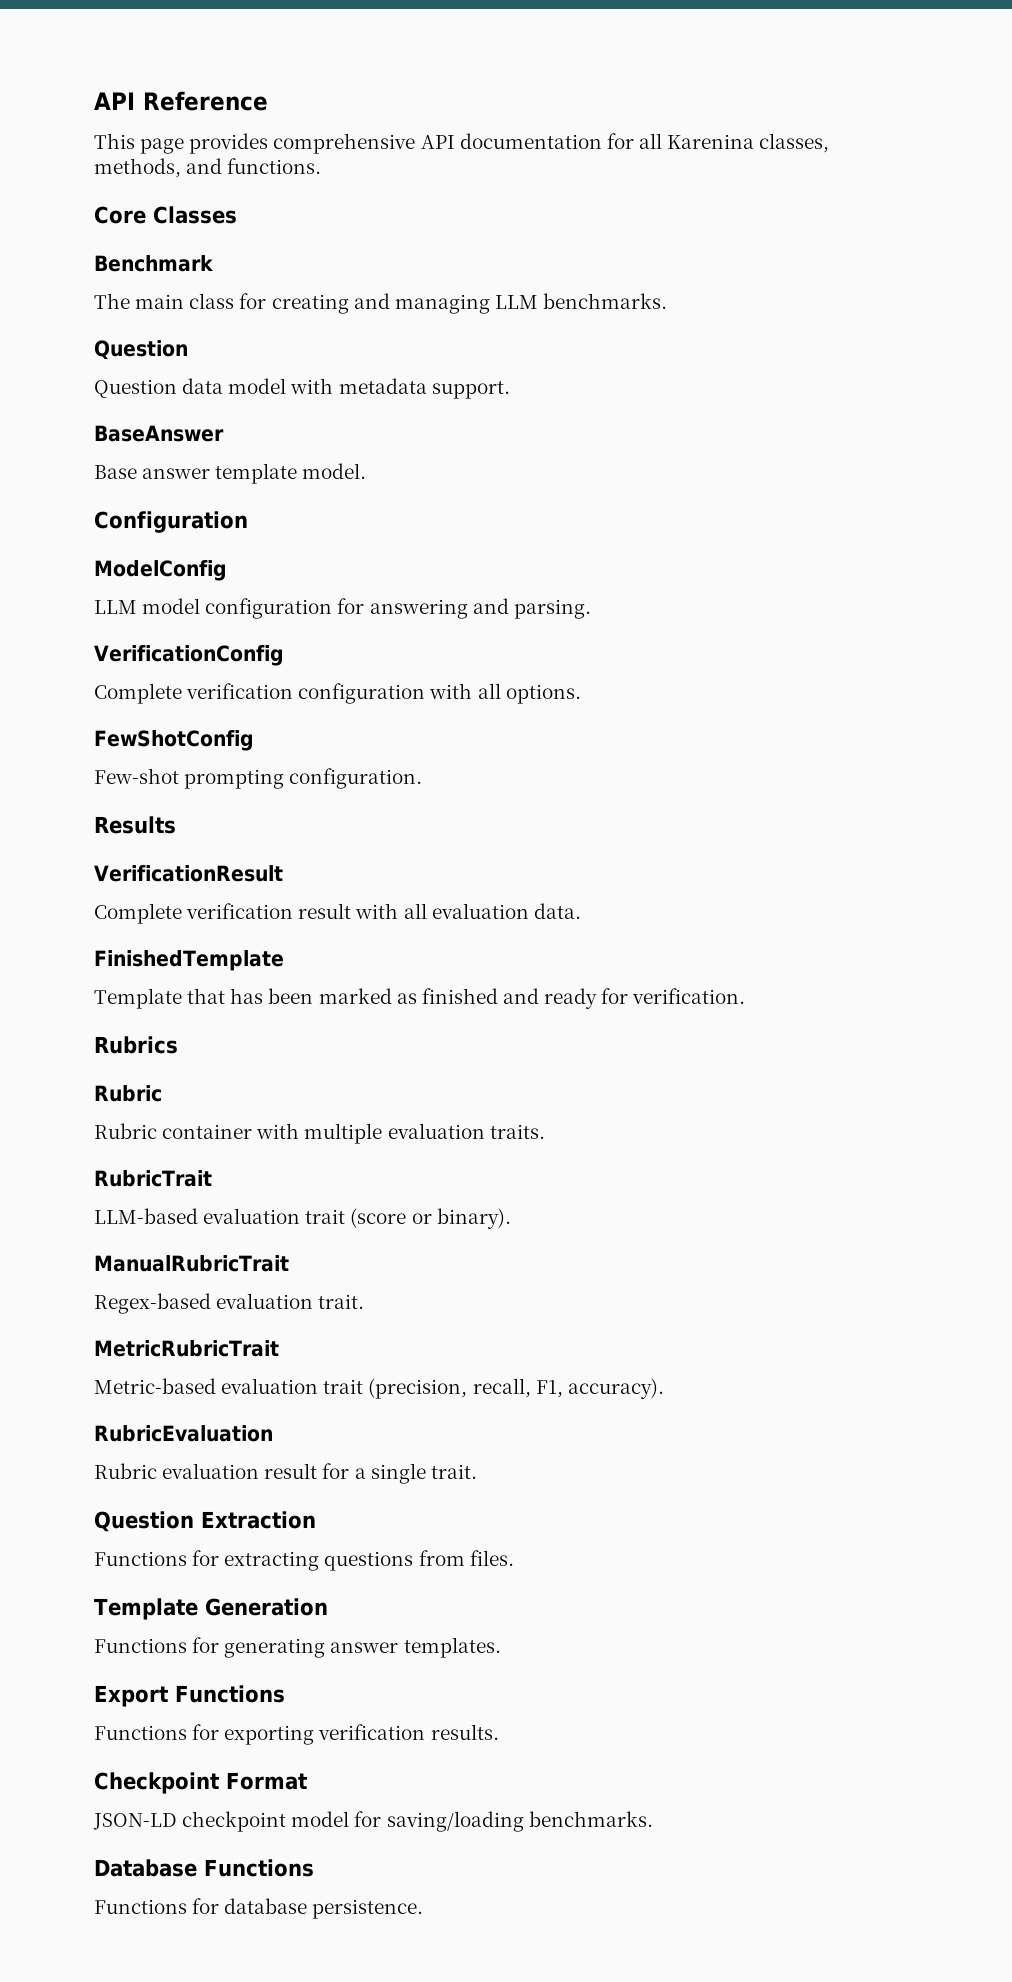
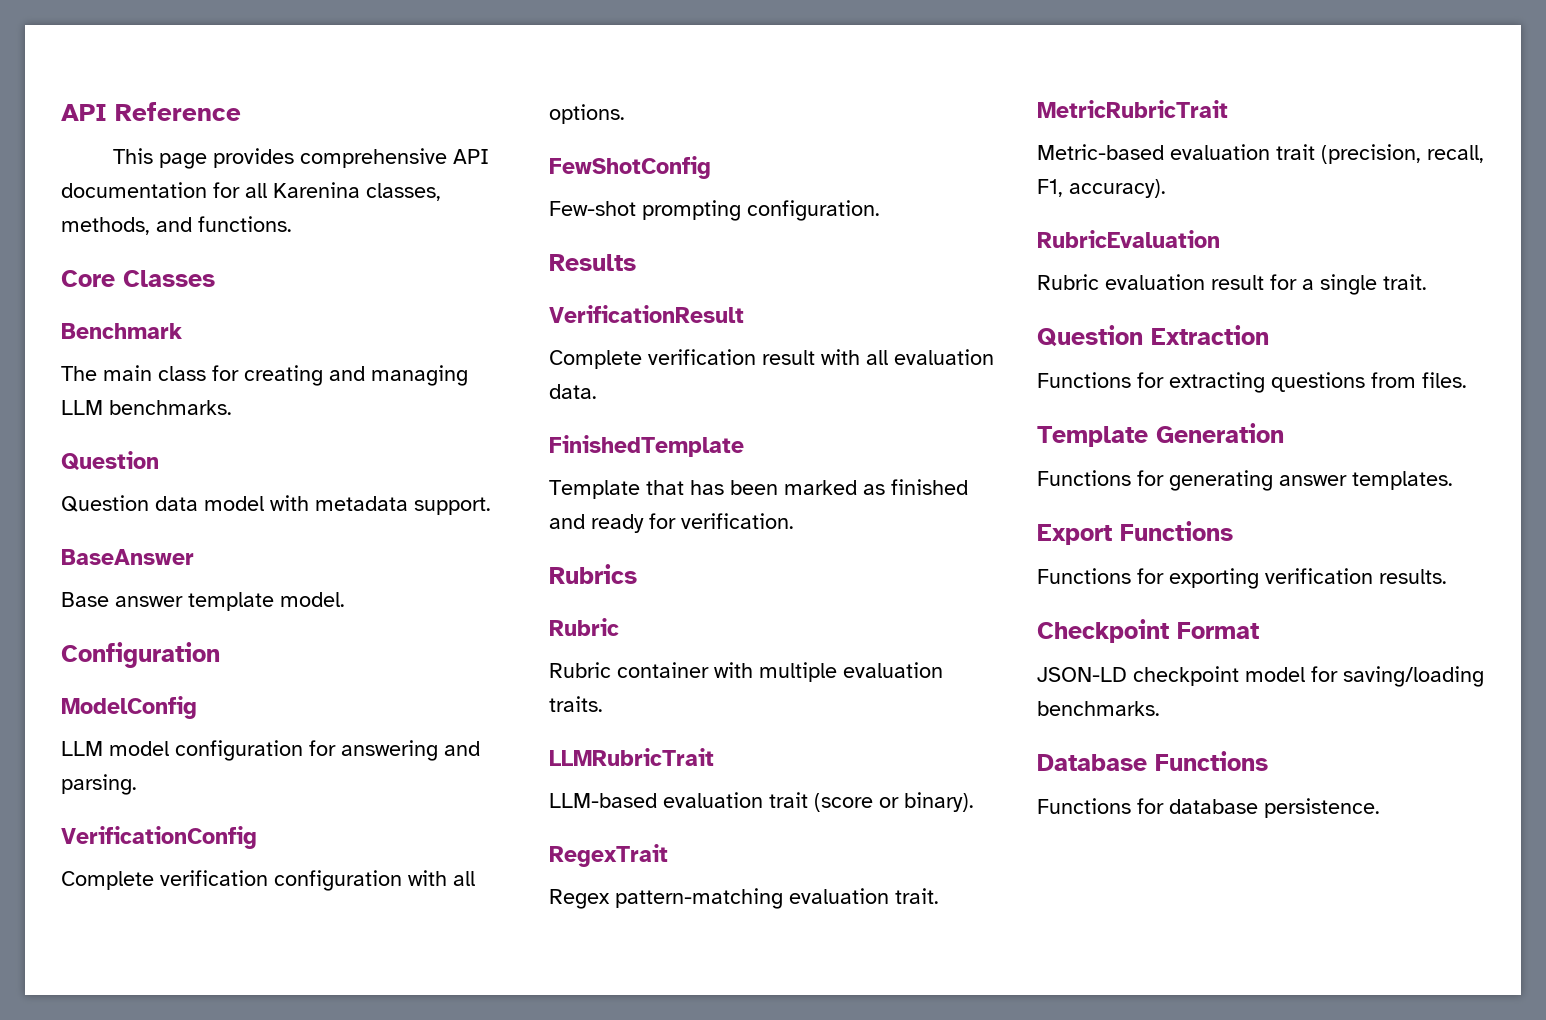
[94,1170,212,1187] RubricTrait -> [549,748,714,766] LLMRubricTrait
[94,1255,289,1272] [94,1293,211,1314] ManualRubricTrait // Regex-based -> [549,844,668,867] [549,888,783,909] RegexTrait // Regex pattern-matching

